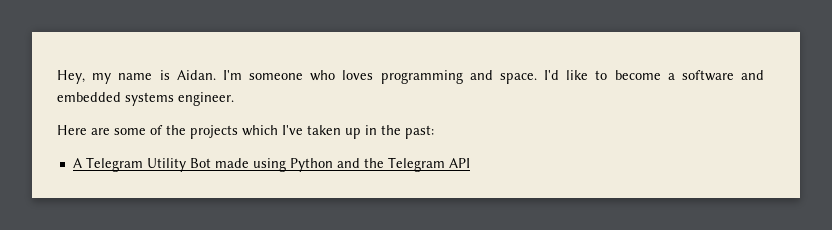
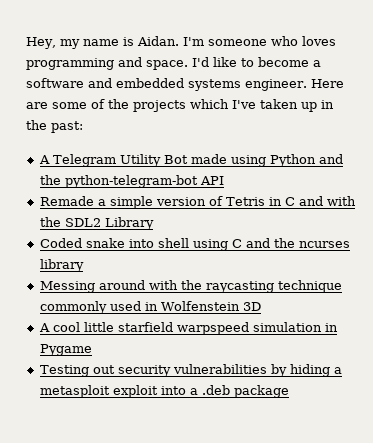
(234, 99) // -> (307, 85) none
[387,157,445,172] Telegram -> [64,175,198,188] python-telegram-bot
(470, 163) none -> [39,196,356,209] [39,217,154,230] [39,238,350,251] [39,259,84,272] [39,280,342,293] [39,301,261,314] [38,322,338,335] [39,344,92,356] [39,364,342,377] [39,385,289,398] // Remade a simple version of Tetris in C and with the SDL2 Library // Coded snake into shell using C and the ncurses library // Messing around with the raycasting technique commonly used in Wolfenstein 3D // A cool little starfield warpspeed simulation in Pygame // Testing out security vulnerabilities by hiding a metasploit exploit into a .deb package

